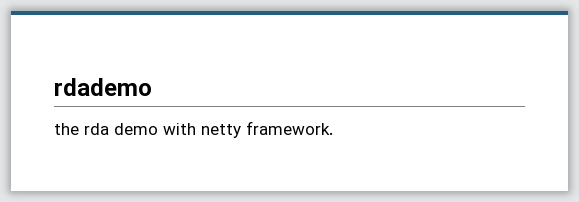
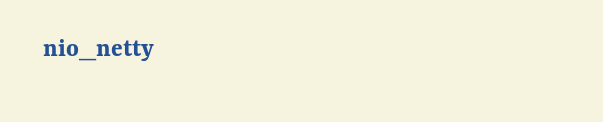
[54,78,152,96] [54,121,333,138] rdademo // the rda demo with netty framework. -> [43,39,154,61] nio_netty

